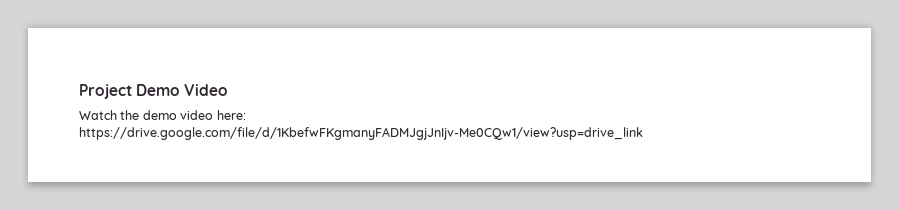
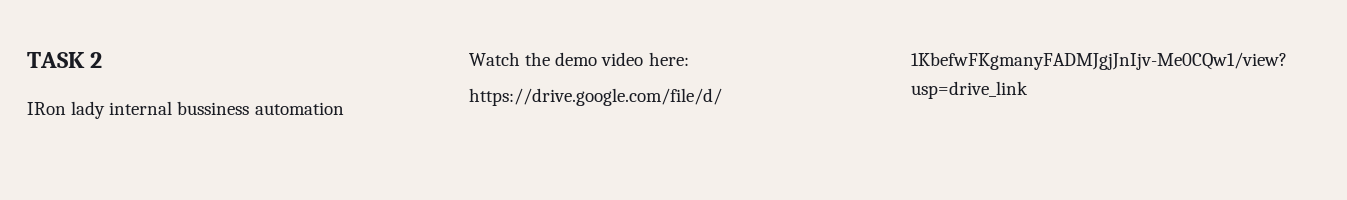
[79,84,229,99] Project Demo Video -> [27,52,103,68] [27,101,344,119] TASK 2 // IRon lady internal bussiness automation

